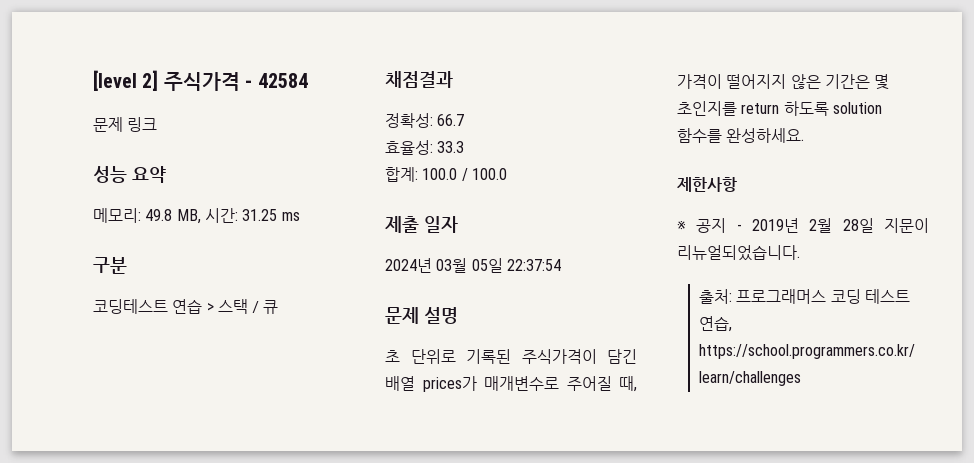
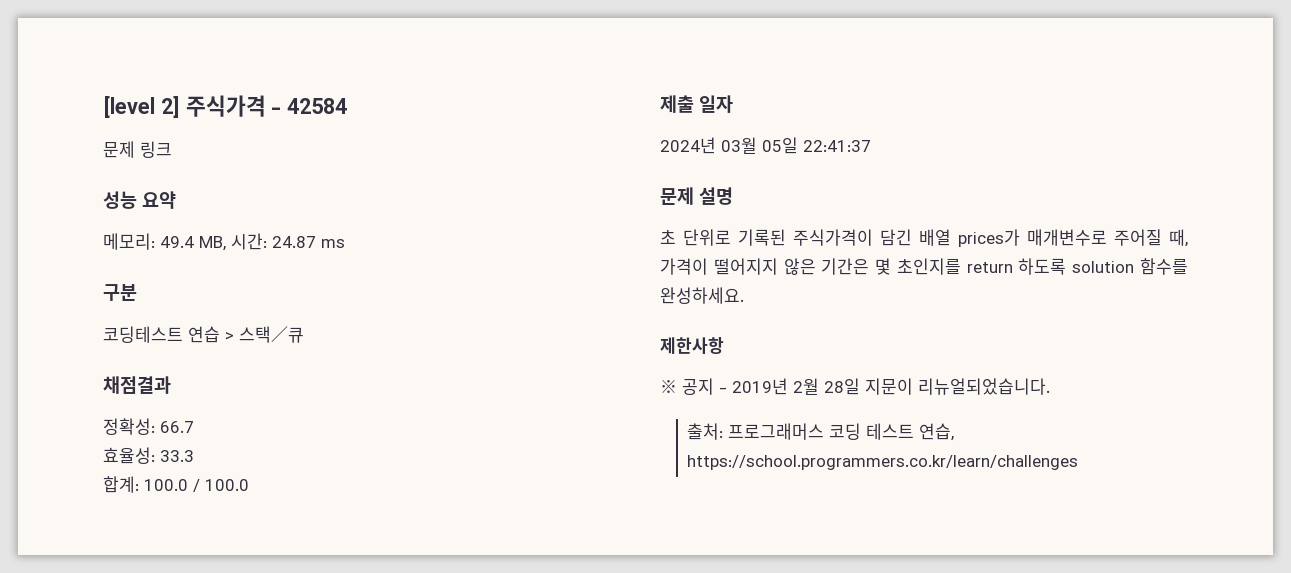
[145,209,173,221] 49.8 -> [160,236,194,248] 49.4
[242,209,278,221] 31.25 -> [272,236,316,248] 24.87
[506,259,561,271] 22:37:54 -> [803,140,871,152] 22:41:37

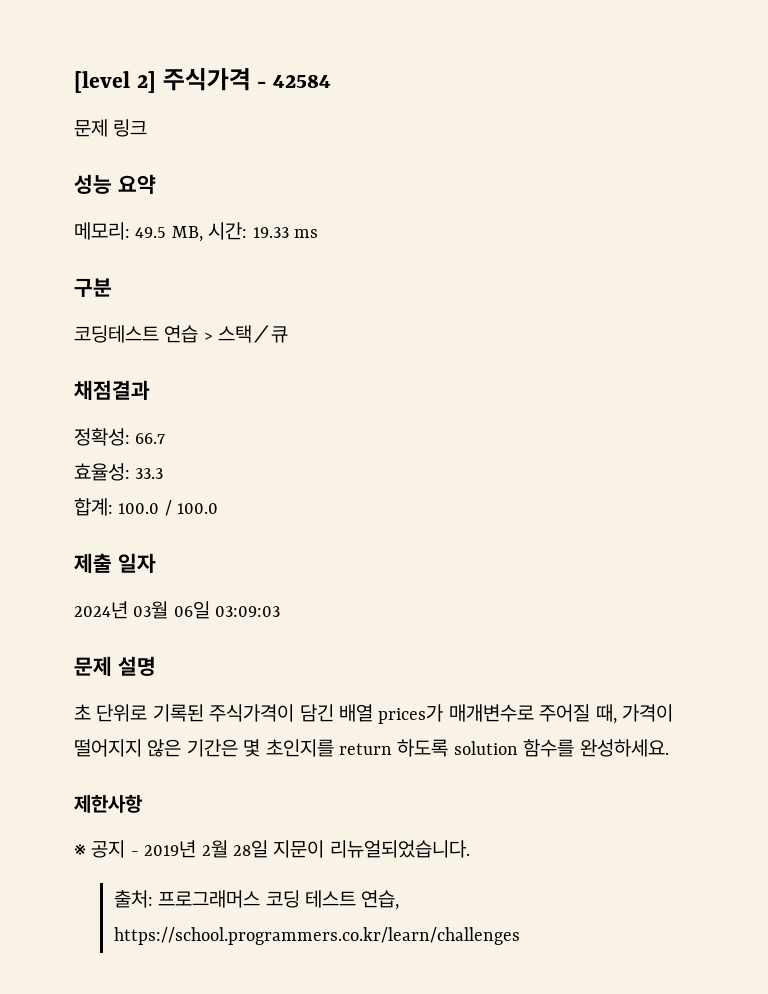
[160,236,194,248] 49.4 -> [135,227,167,238] 49.5
[272,236,316,248] 24.87 -> [252,227,289,238] 19.33
[762,137,871,154] 05일 22:41:37 -> [173,601,281,619] 06일 03:09:03

